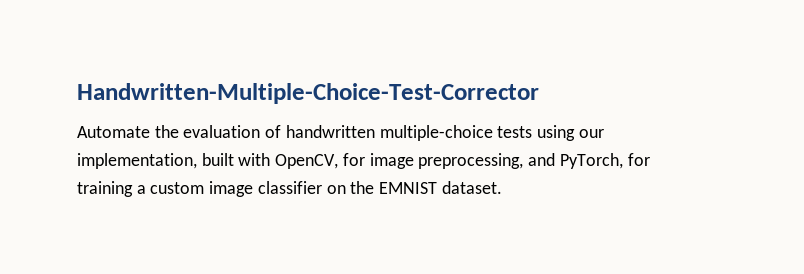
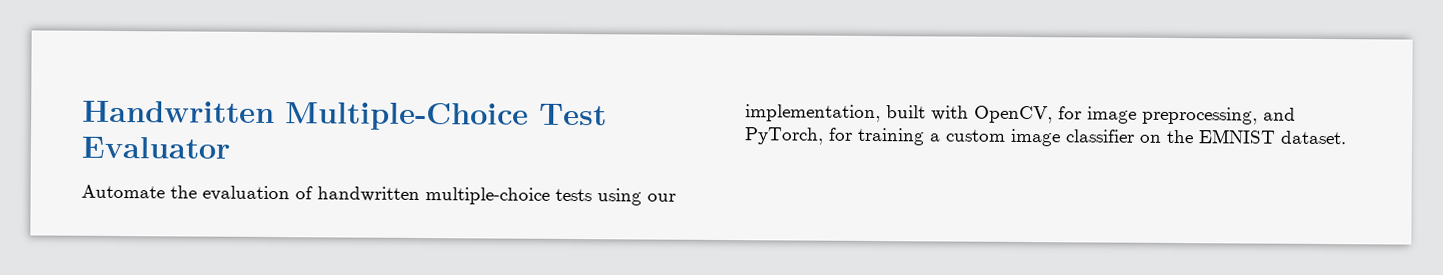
[77,83,539,104] Handwritten-Multiple-Choice-Test-Corrector -> [82,100,607,131] [81,136,230,159] Handwritten Multiple-Choice Test Evaluator

